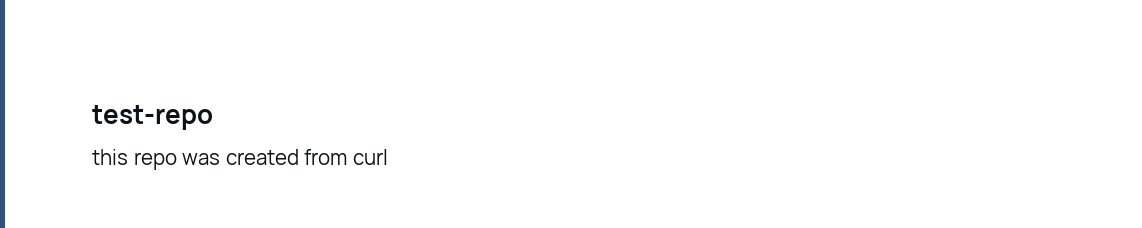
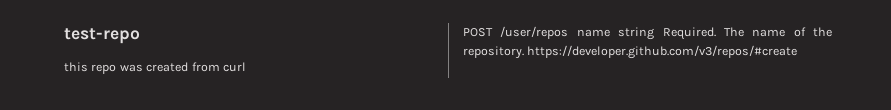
(388, 157) none -> [463,26,832,40] [463,45,798,59] // POST /user/repos name string Required. The name of the repository. https://developer.github.com/v3/repos/#create

